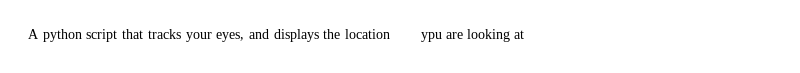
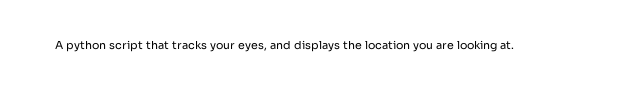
[421,32,442,42] ypu -> [413,42,433,52] you
[514,30,524,39] at -> [500,41,514,50] at.

